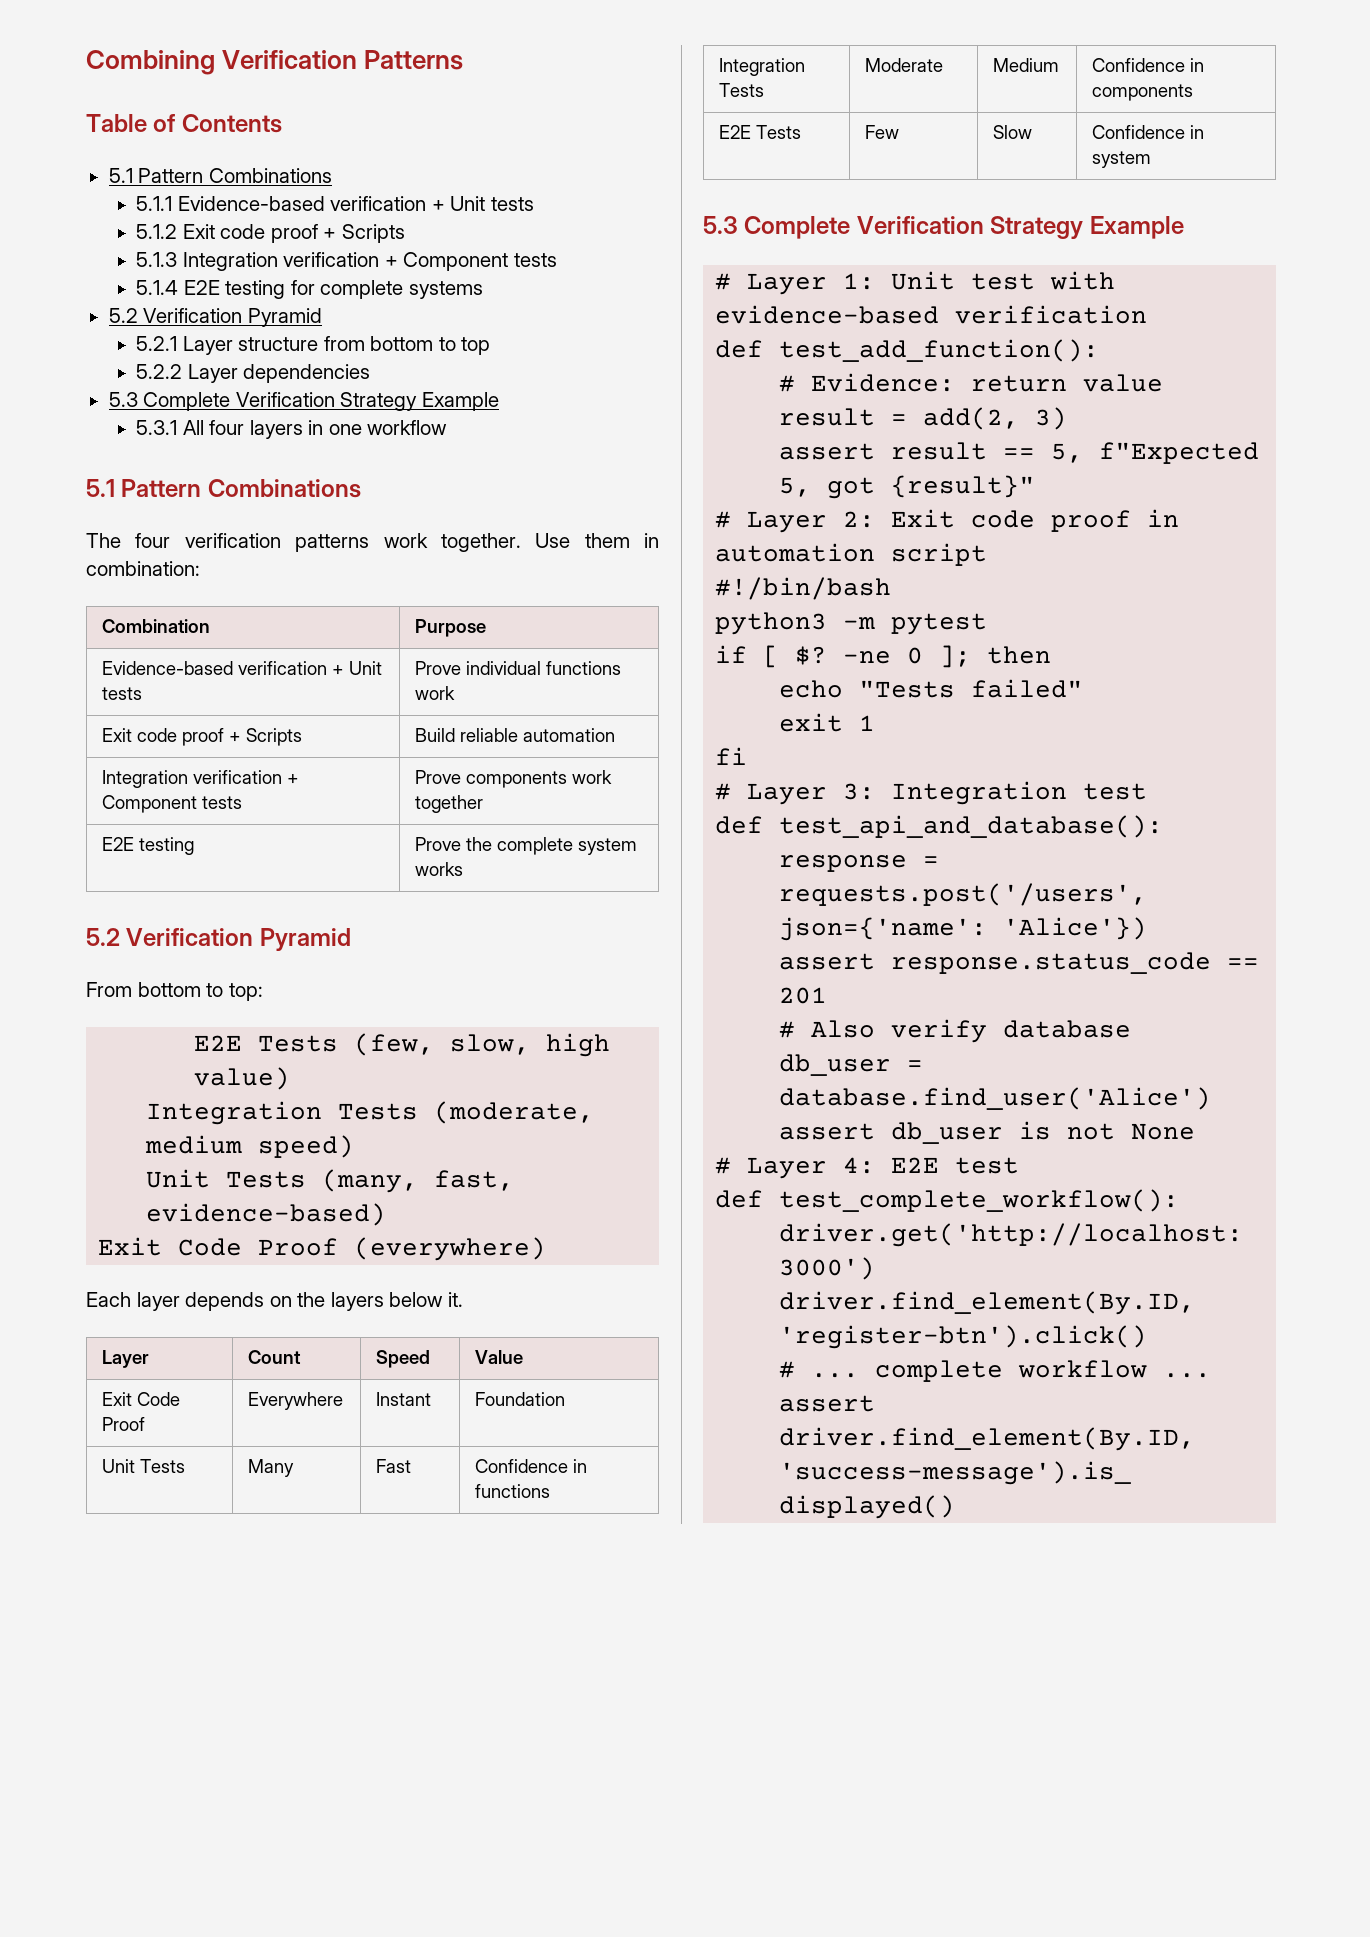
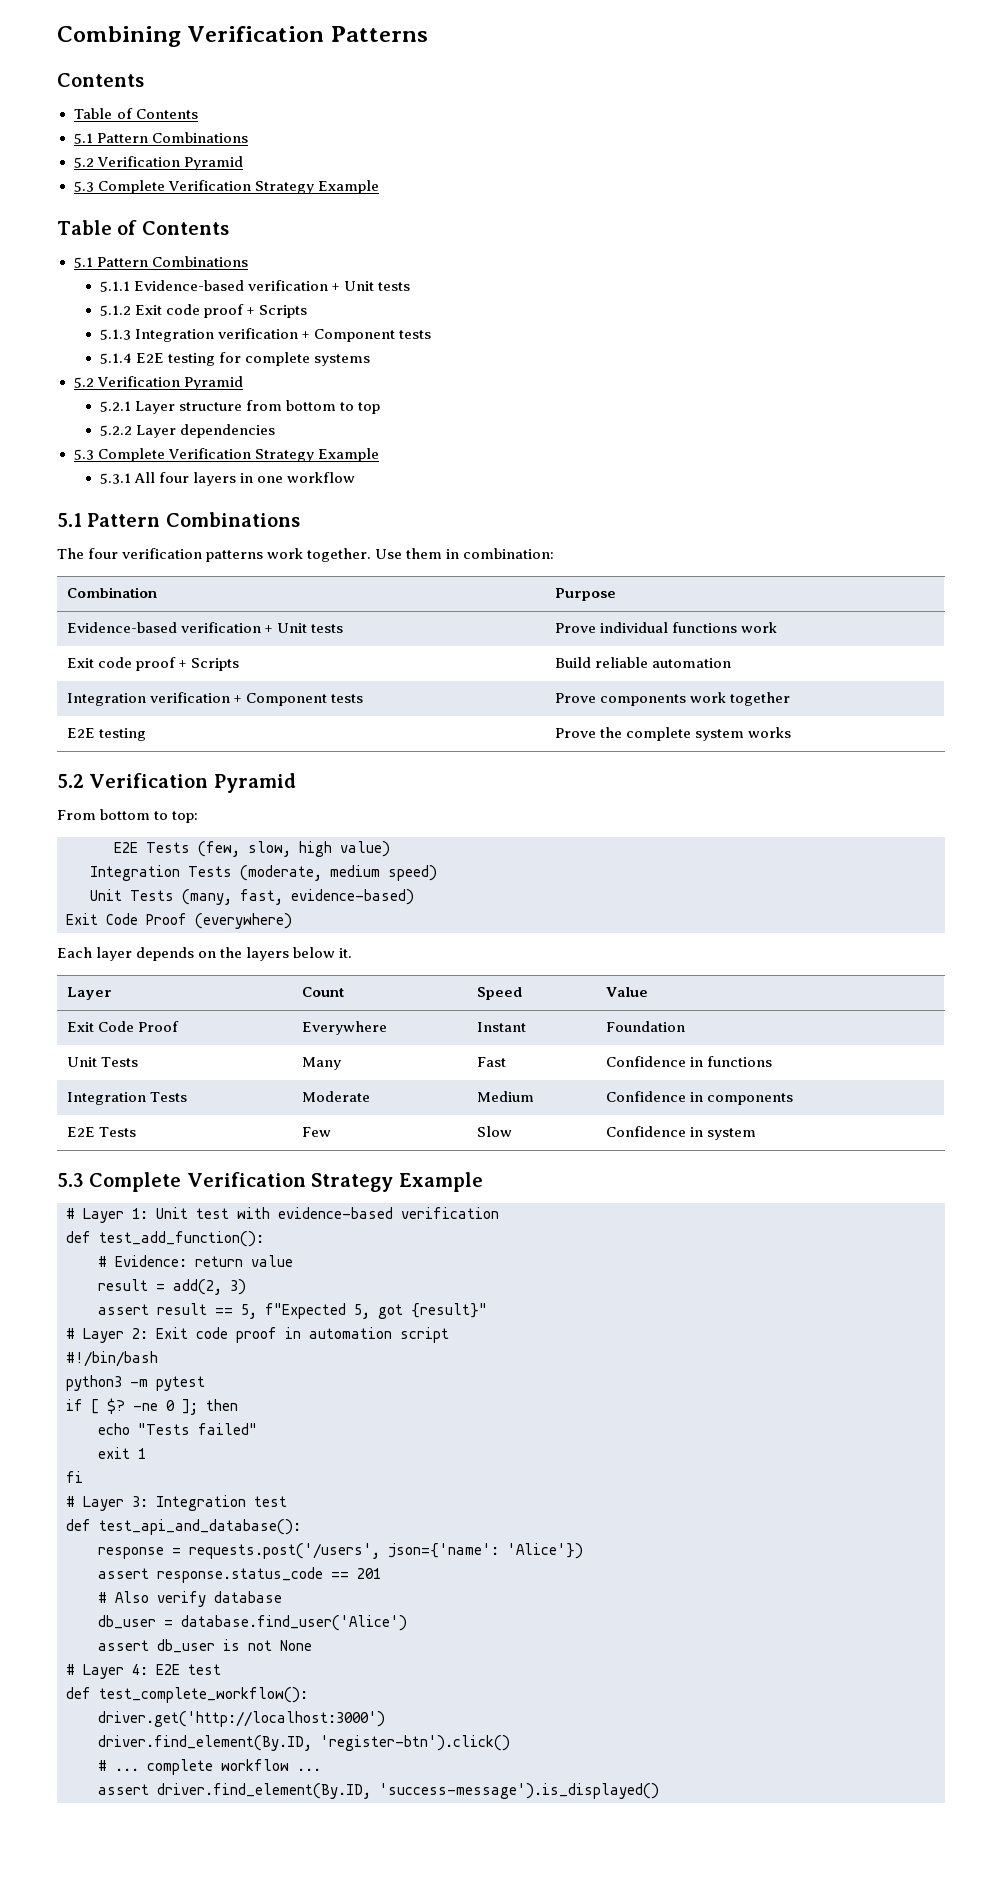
(464, 60) none -> [57,73,144,87] [73,108,198,119] [73,132,248,144] [73,156,243,170] [73,180,379,194] // Contents // Table of Contents // 5.1 Pattern Combinations // 5.2 Verification Pyramid // 5.3 Complete Verification Strategy Example

